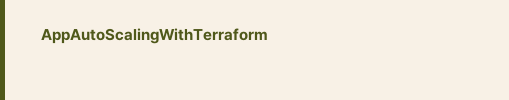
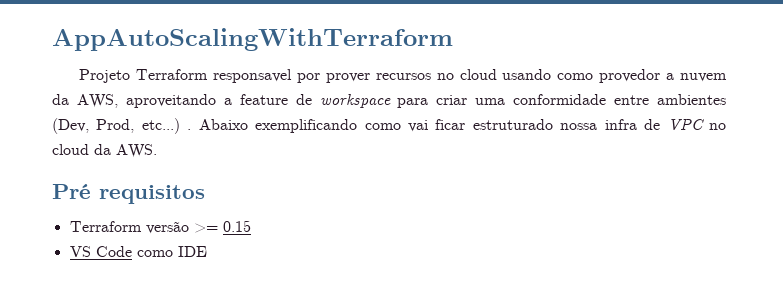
(268, 36) none -> [79,69,727,83] [52,94,726,108] [52,118,727,134] [52,144,157,158] [52,184,205,204] [69,220,251,234] [69,246,207,257] // Projeto Terraform responsavel por prover recursos no cloud usando como provedor a nuvem da AWS, aproveitando a feature de workspace para criar uma conformidade entre ambientes (Dev, Prod, etc...) . Abaixo exemplificando como vai ficar estruturado nossa infra de VPC no cloud da AWS. // Pré requisitos // Terraform versão >= 0.15 // VS Code como IDE

